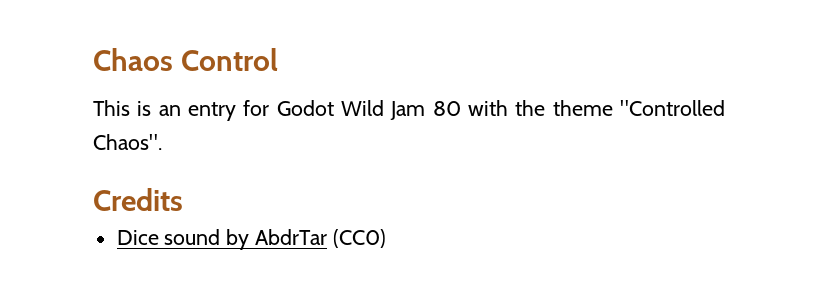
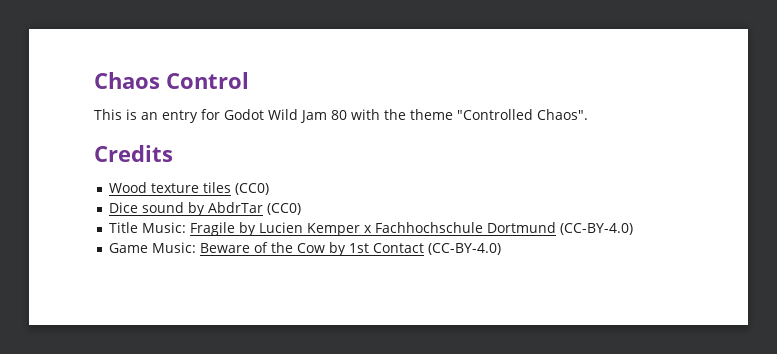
(183, 199) none -> [109,182,270,195] // Wood texture tiles (CC0)
(386, 238) none -> [109,222,634,236] [109,242,502,256] // Title Music: Fragile by Lucien Kemper x Fachhochschule Dortmund (CC-BY-4.0) // Game Music: Beware of the Cow by 1st Contact (CC-BY-4.0)

